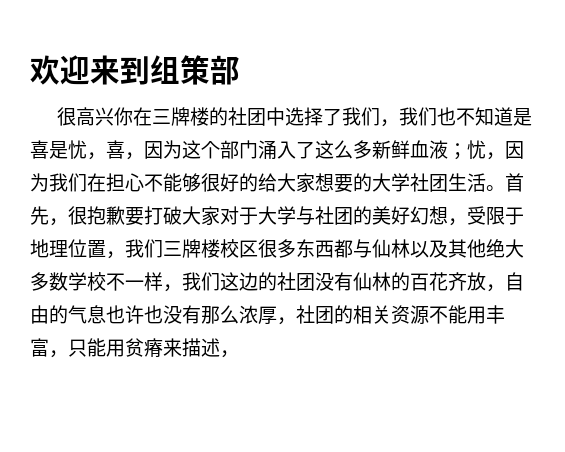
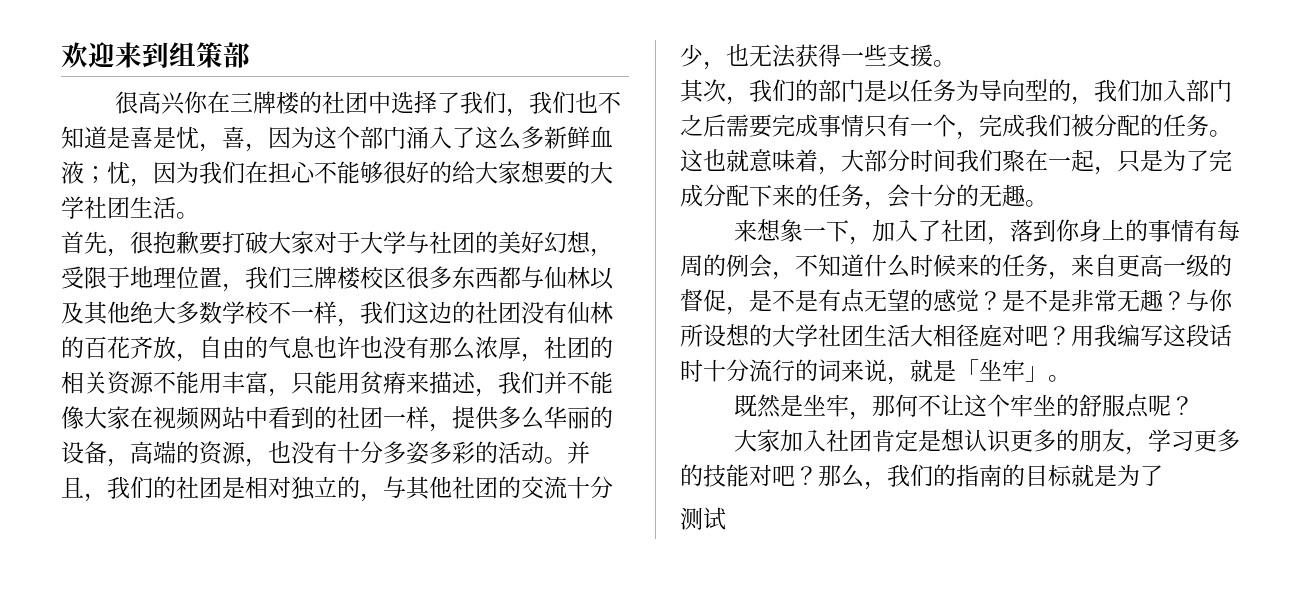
(505, 188) none -> (199, 215) //
(239, 354) none -> [498,371,613,394] [61,406,613,432] [61,441,590,467] [61,476,613,502] [680,44,956,70] [680,79,1232,105] [680,114,1232,140] [680,149,1232,175] [680,184,1048,210] [733,219,1240,245] [680,254,1232,280] [680,289,1233,315] [680,324,1232,347] [680,359,1071,385] [733,394,1194,420] [733,429,1240,455] [680,464,1163,490] [680,507,726,530] 我们并不能像大家在视频网站中看到的社团一样，提供多么华丽的设备，高端的资源，也没有十分多姿多彩的活动。并且，我们的社团是相对独立的，与其他社团的交流十分少，也无法获得一些支援。 // 其次，我们的部门是以任务为导向型的，我们加入部门之后需要完成事情只有一个，完成我们被分配的任务。这也就意味着，大部分时间我们聚在一起，只是为了完成分配下来的任务，会十分的无趣。 // 来想象一下，加入了社团，落到你身上的事情有每周的例会，不知道什么时候来的任务，来自更高一级的督促，是不是有点无望的感觉？是不是非常无趣？与你所设想的大学社团生活大相径庭对吧？用我编写这段话时十分流行的词来说，就是「坐牢」。 // 既然是坐牢，那何不让这个牢坐的舒服点呢？ // 大家加入社团肯定是想认识更多的朋友，学习更多的技能对吧？那么，我们的指南的目标就是为了 // 测试

